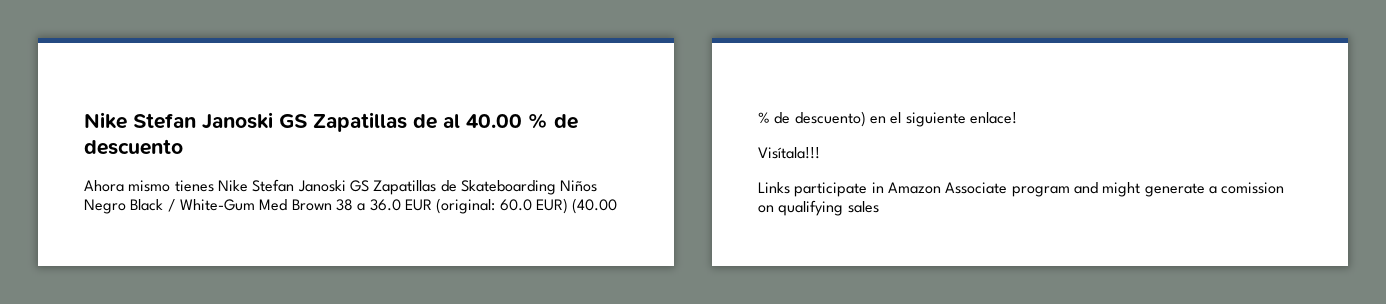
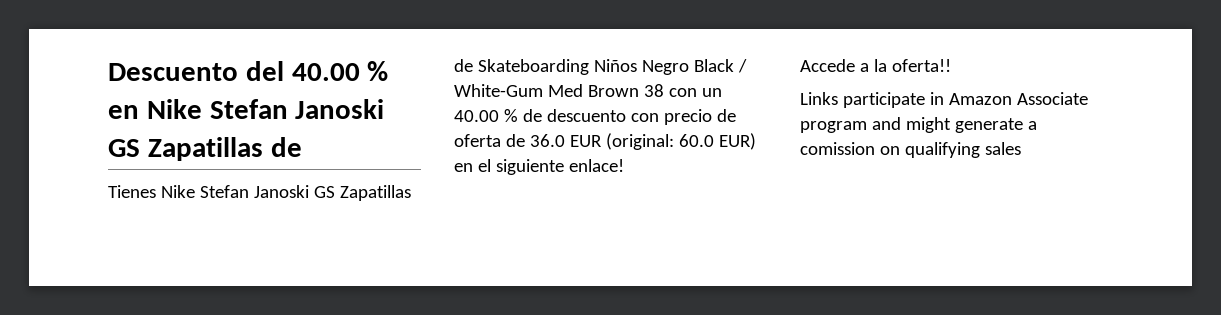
[84,112,578,132] [84,139,183,155] [84,180,214,192] Nike Stefan Janoski GS Zapatillas de al 40.00 % de descuento // Ahora mismo tienes -> [108,61,389,81] [108,99,385,119] [108,137,302,161] [108,185,156,198] Descuento del 40.00 % en Nike Stefan Janoski GS Zapatillas de // Tienes
[357,203,366,211] a -> [668,88,722,97] [454,109,736,125] [454,134,525,147] con un 40.00 % de descuento con precio de oferta de
[572,198,618,214] [758,111,866,127] (40.00 % de descuento) -> (756, 141) none
[758,147,820,159] Visítala!!! -> [800,59,951,72] Accede a la oferta!!

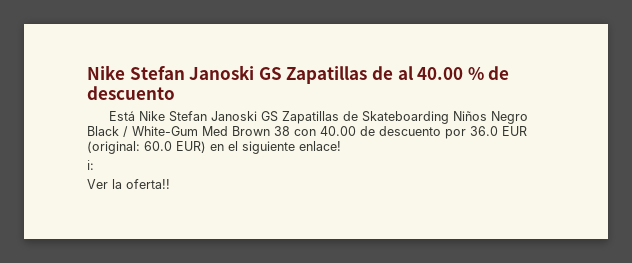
[108,61,389,81] [108,99,385,119] [108,137,302,161] [108,185,156,198] Descuento del 40.00 % en Nike Stefan Janoski GS Zapatillas de // Tienes -> [87,65,510,84] [87,86,175,100] [109,111,136,121] Nike Stefan Janoski GS Zapatillas de al 40.00 % de descuento // Está
[701,88,722,97] [454,109,736,125] [454,134,525,147] un 40.00 % de descuento con precio de oferta de -> [320,126,466,139] 40.00 de descuento por
[800,59,869,72] Accede a -> [87,160,94,170] [87,179,108,189] ℹ: // Ver
[800,92,1088,108] [800,117,1037,133] [800,142,1021,158] // Links participate in Amazon Associate program and might generate a comission on qualifying sales -> (170, 184) none

